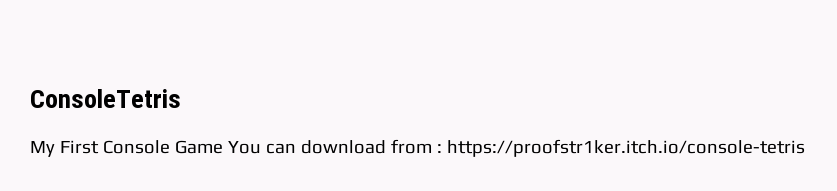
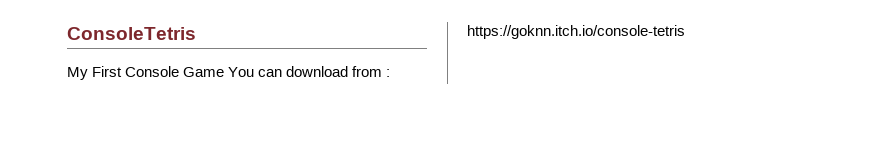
[446,139,805,157] https://proofstr1ker.itch.io/console-tetris -> [467,25,685,39] https://goknn.itch.io/console-tetris

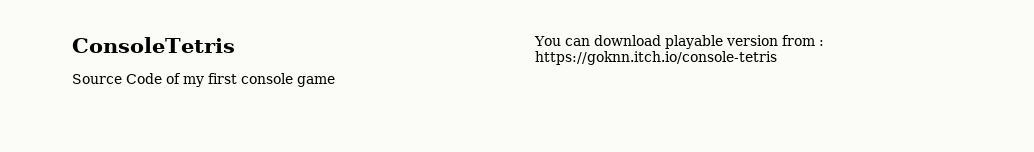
[67,66,225,80] My First Console Game -> [72,73,335,87] Source Code of my first console game //
(349, 71) none -> [664,35,778,49] playable version

